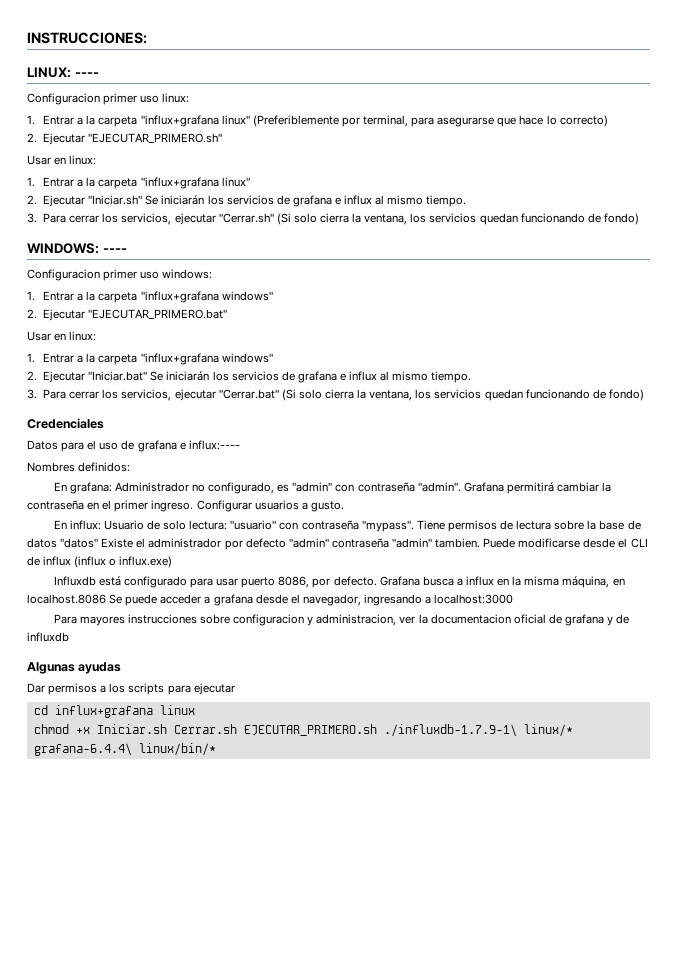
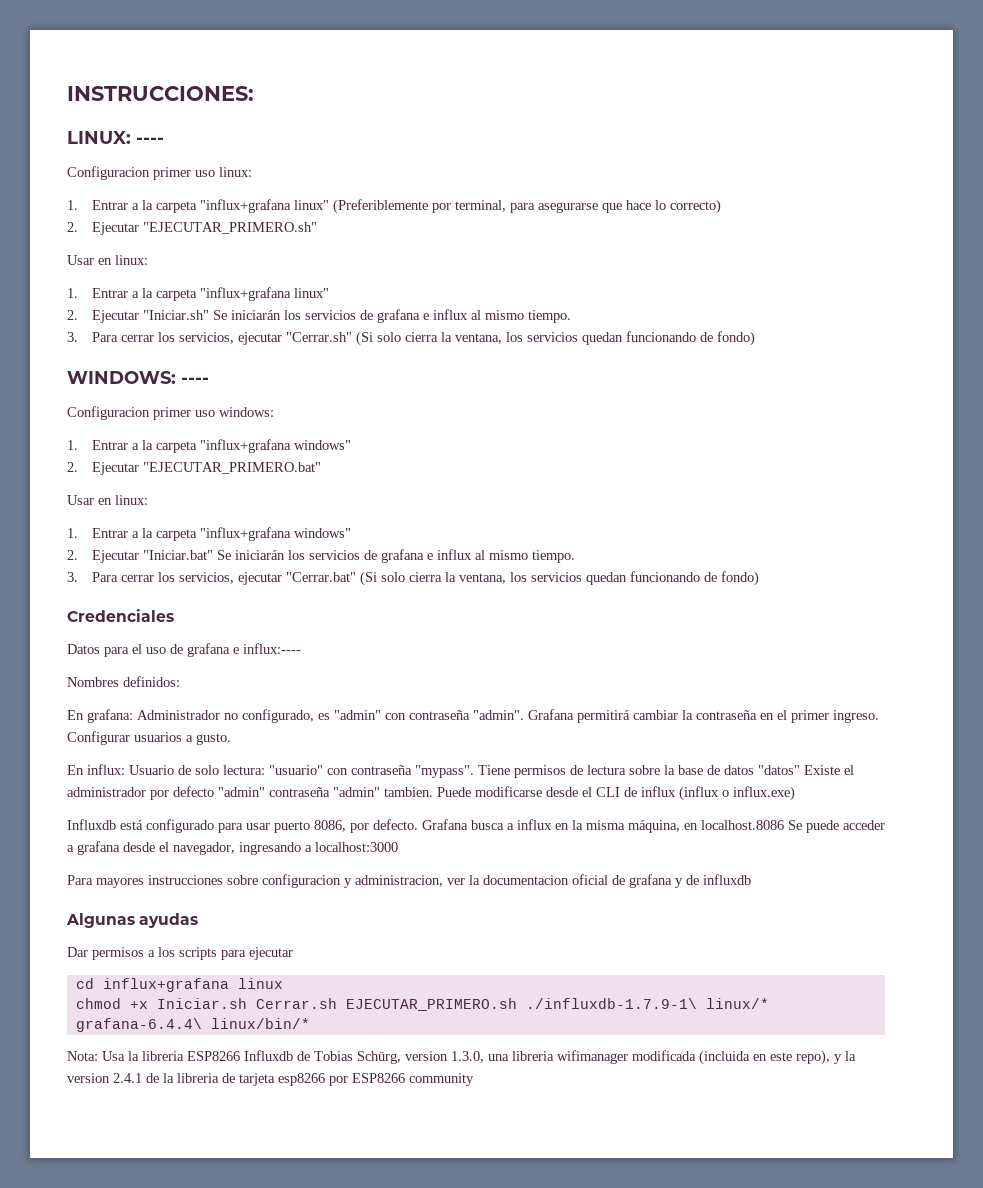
(216, 749) none -> [67,1050,856,1065] [67,1073,474,1086] // Nota: Usa la libreria ESP8266 Influxdb de Tobias Schürg, version 1.3.0, una libreria wifimanager modificada (incluida en este repo), y la version 2.4.1 de la libreria de tarjeta esp8266 por ESP8266 community

